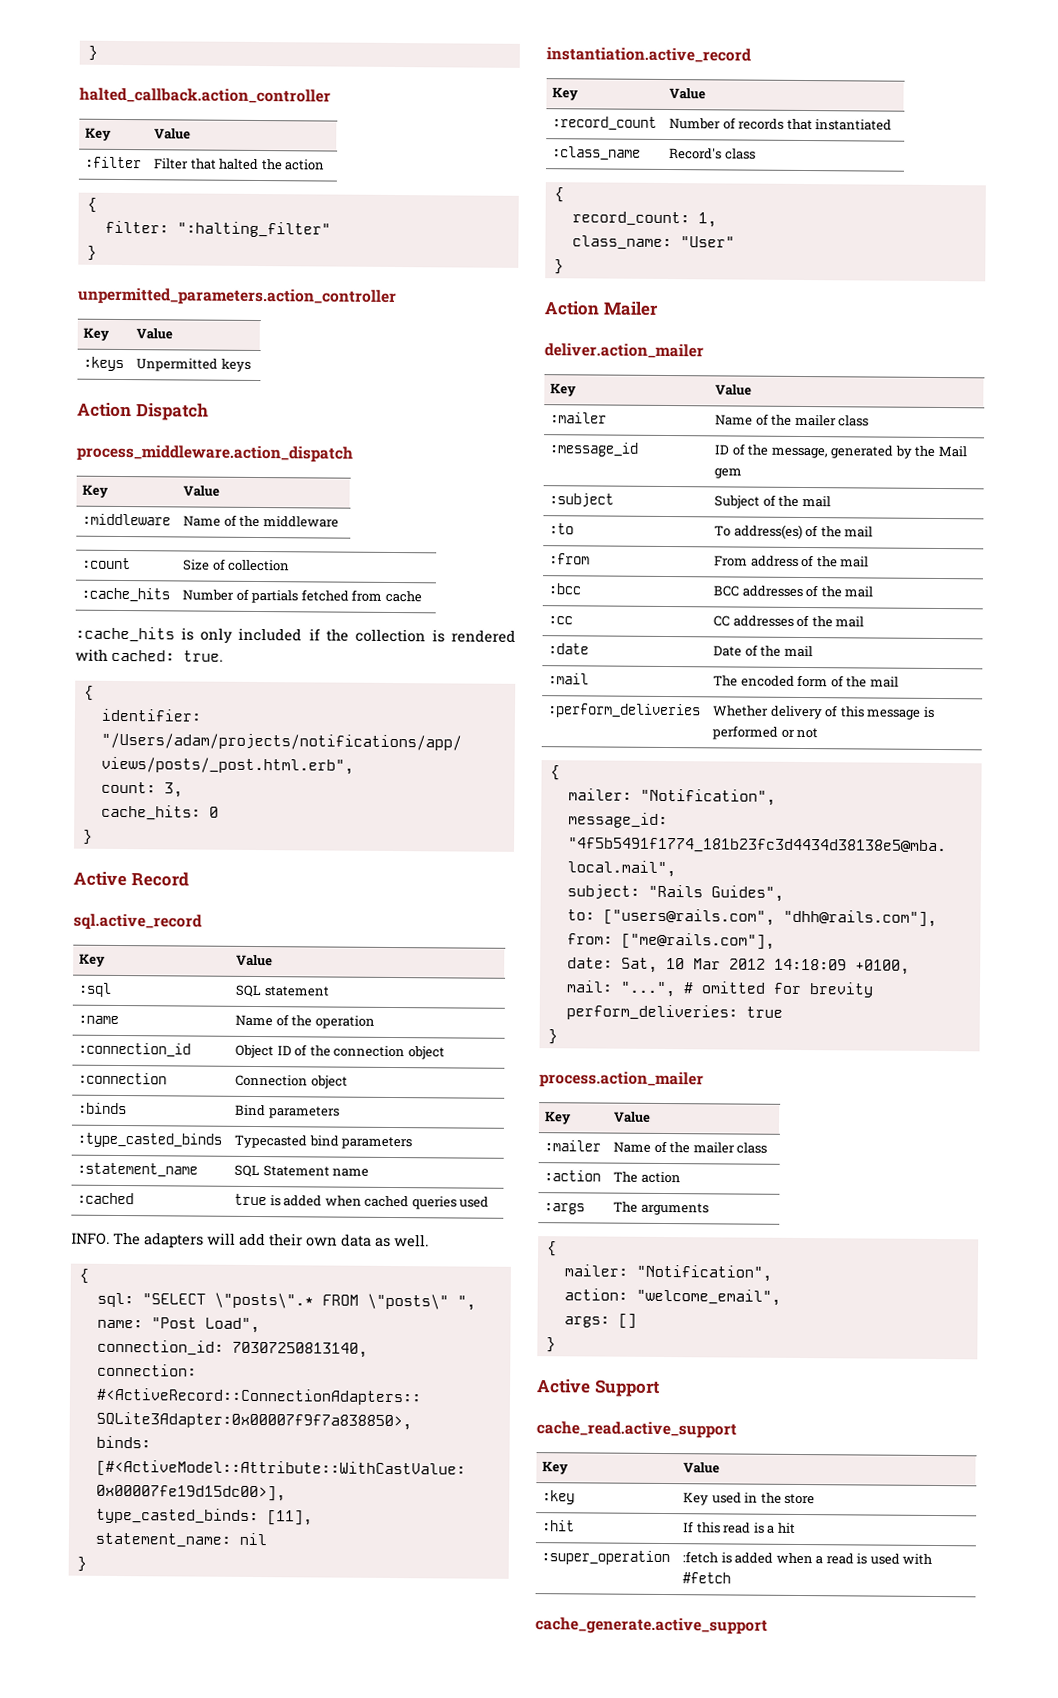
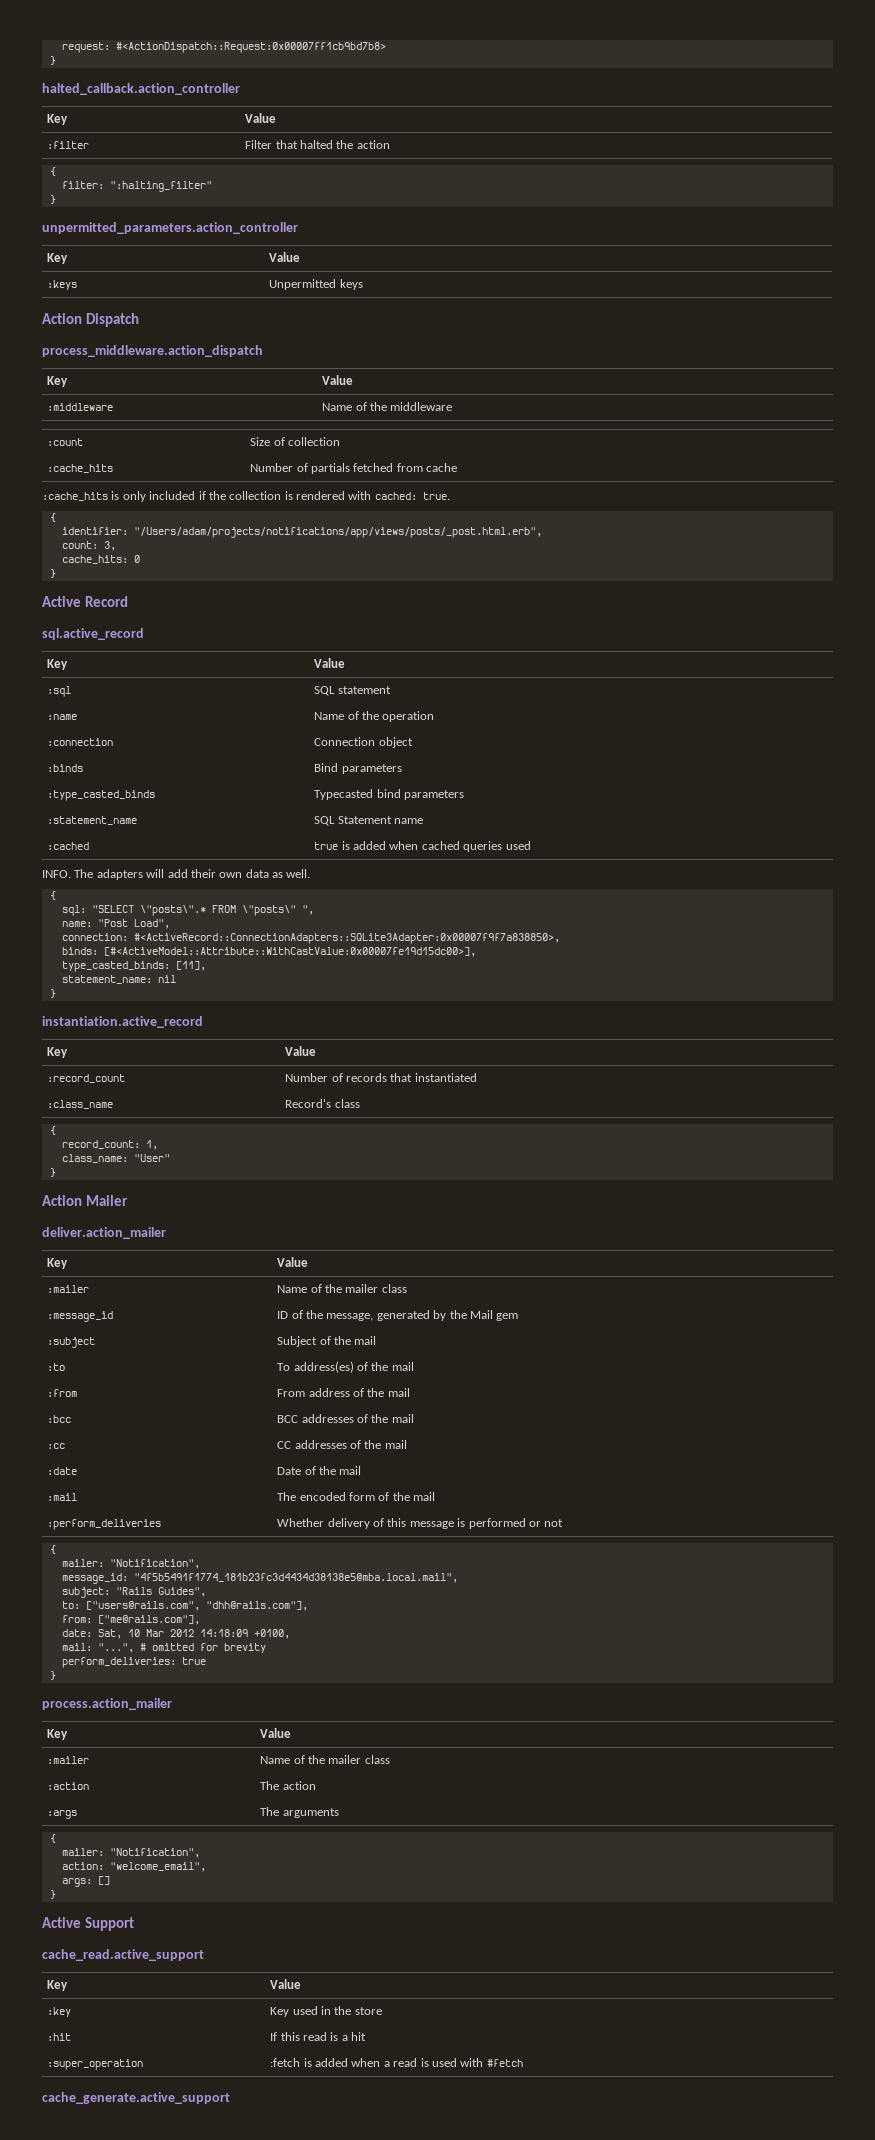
(87, 53) none -> [61,42,386,53] request: #<ActionDispatch::Request:0x00007ff1cb9bd7b8> //
[78,1042,192,1058] [235,1044,445,1060] // :connection_id | Object ID of the connection object -> (435, 716) none
[96,1339,368,1358] // connection_id: 70307250813140, -> (170, 924) none

